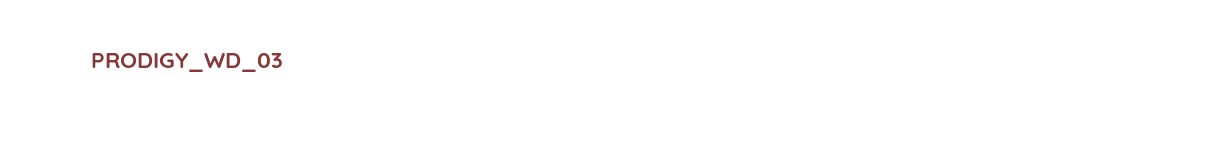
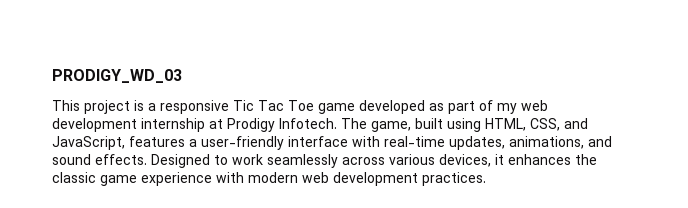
(283, 62) none -> [52,100,548,114] [52,118,588,132] [52,136,612,150] [52,154,597,168] [52,172,486,186] // This project is a responsive Tic Tac Toe game developed as part of my web development internship at Prodigy Infotech. The game, built using HTML, CSS, and JavaScript, features a user-friendly interface with real-time updates, animations, and sound effects. Designed to work seamlessly across various devices, it enhances the classic game experience with modern web development practices.

